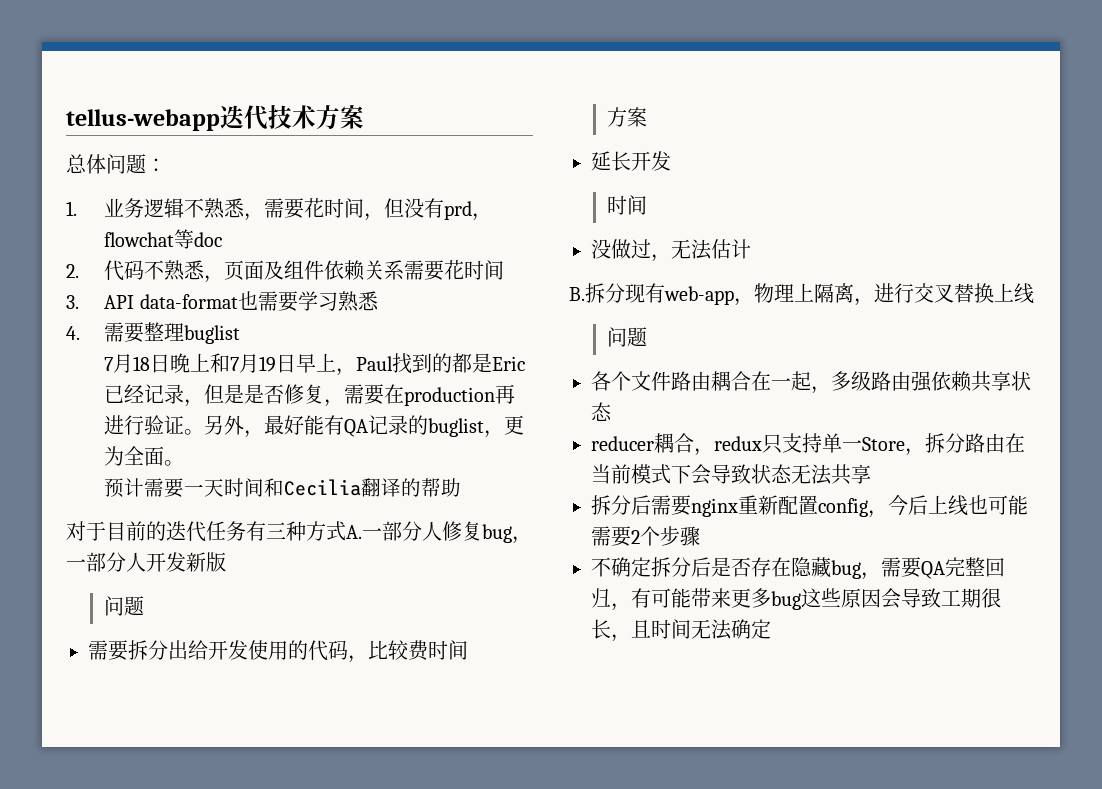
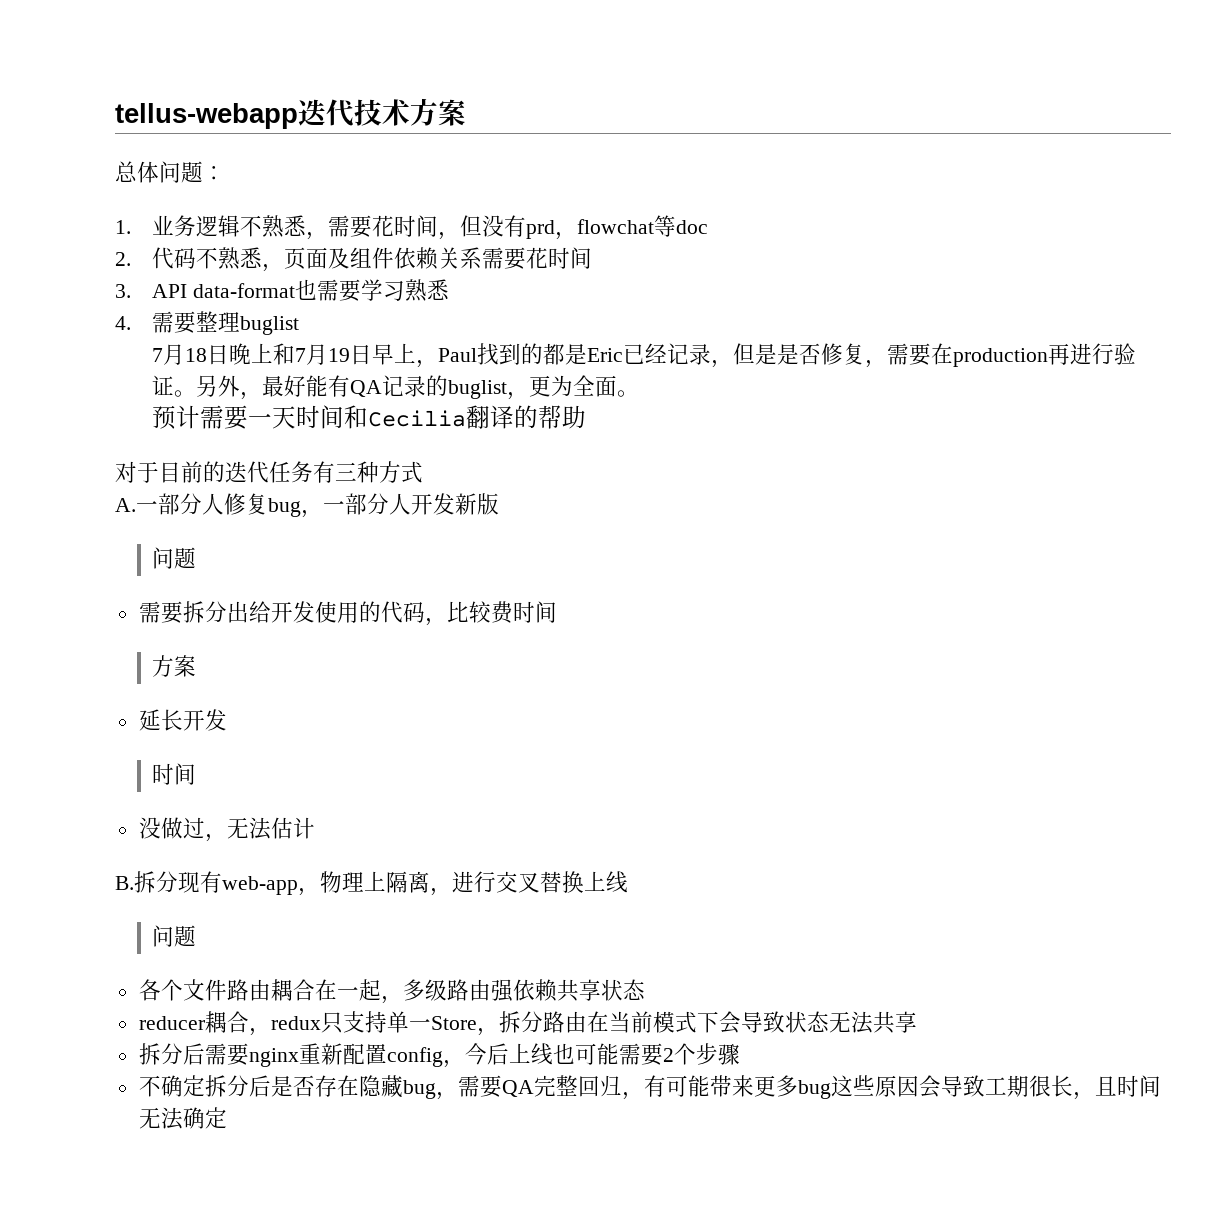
(346, 531) none -> (423, 472) //

